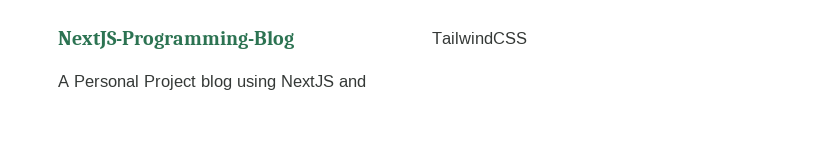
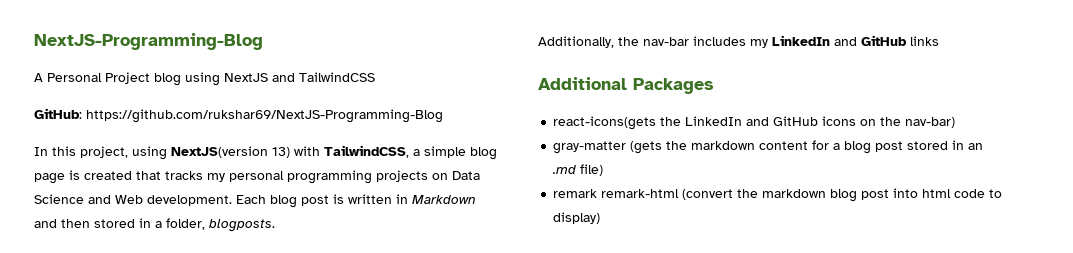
(527, 38) none -> [34,108,443,123] [34,145,497,160] [34,170,480,184] [34,194,476,208] [34,218,275,232] [538,35,939,48] [538,77,714,94] [553,116,956,130] [553,140,984,154] [552,164,604,176] [553,188,1003,202] [553,212,601,224] // GitHub: https://github.com/rukshar69/NextJS-Programming-Blog // In this project, using NextJS(version 13) with TailwindCSS, a simple blog page is created that tracks my personal programming projects on Data Science and Web development. Each blog post is written in Markdown and then stored in a folder, blogposts. // Additionally, the nav-bar includes my LinkedIn and GitHub links // Additional Packages // react-icons(gets the LinkedIn and GitHub icons on the nav-bar) // gray-matter (gets the markdown content for a blog post stored in an .md file) // remark remark-html (convert the markdown blog post into html code to display)

